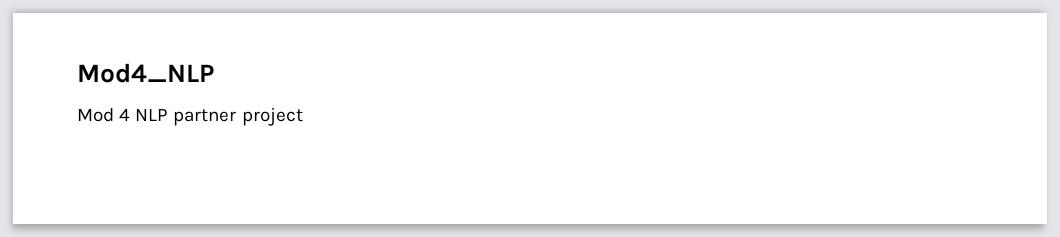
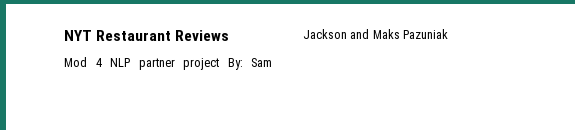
[77,63,214,83] Mod4_NLP -> [64,30,230,41] NYT Restaurant Reviews
(303, 116) none -> [227,58,272,70] [303,29,449,39] By: Sam Jackson and Maks Pazuniak

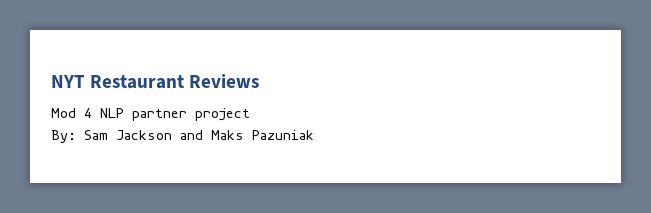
(219, 64) none -> (250, 114) //

